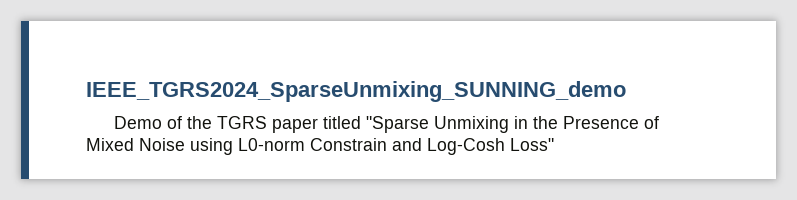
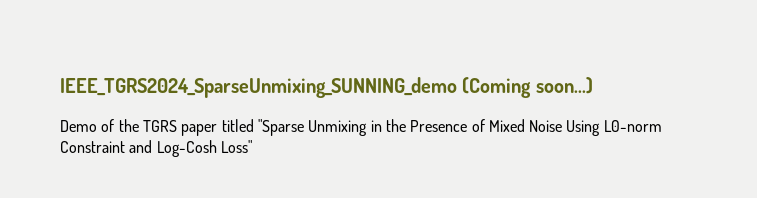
(626, 91) none -> [462,77,593,98] (Coming soon...)
[190,138,387,155] using L0-norm Constrain -> [566,120,662,136] [60,141,125,153] Using L0-norm Constraint

